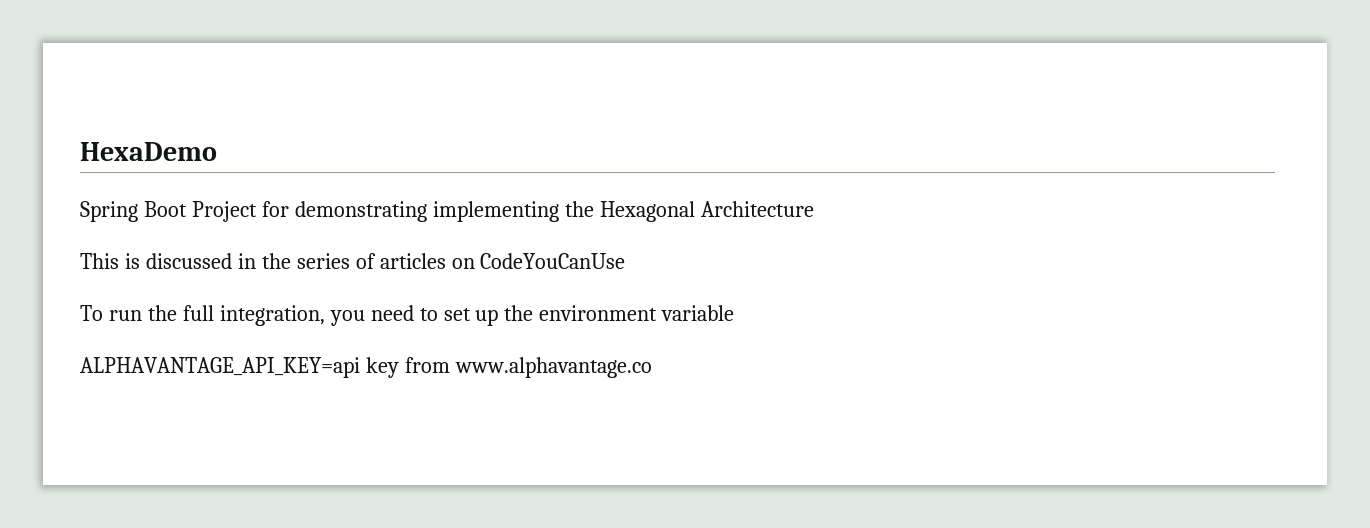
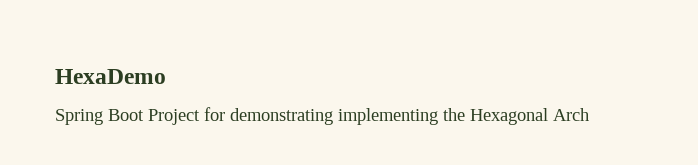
[700,201,814,217] [80,253,626,269] [80,305,735,326] [80,357,652,378] Architecture // This is discussed in the series of articles on CodeYouCanUse // To run the full integration, you need to set up the environment variable // ALPHAVANTAGE_API_KEY=api key from www.alphavantage.co -> [553,108,589,121] Arch

